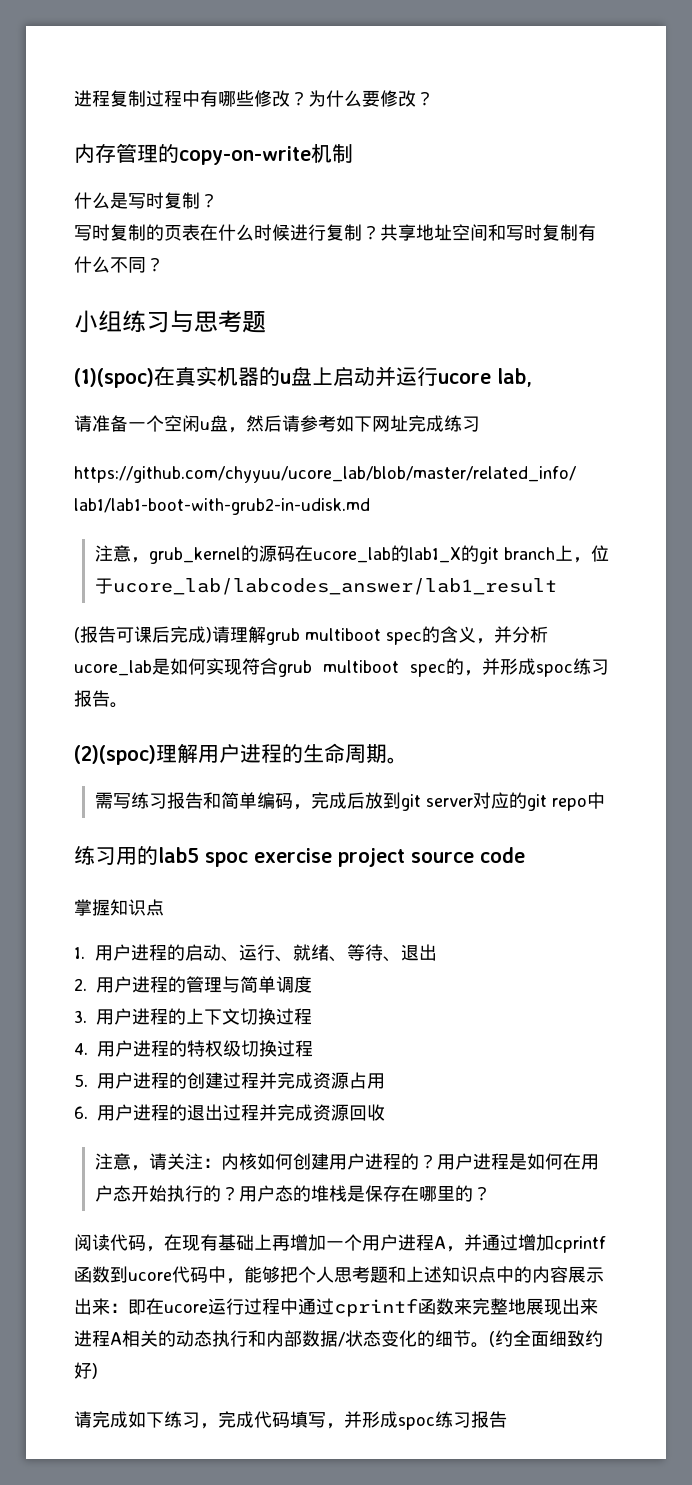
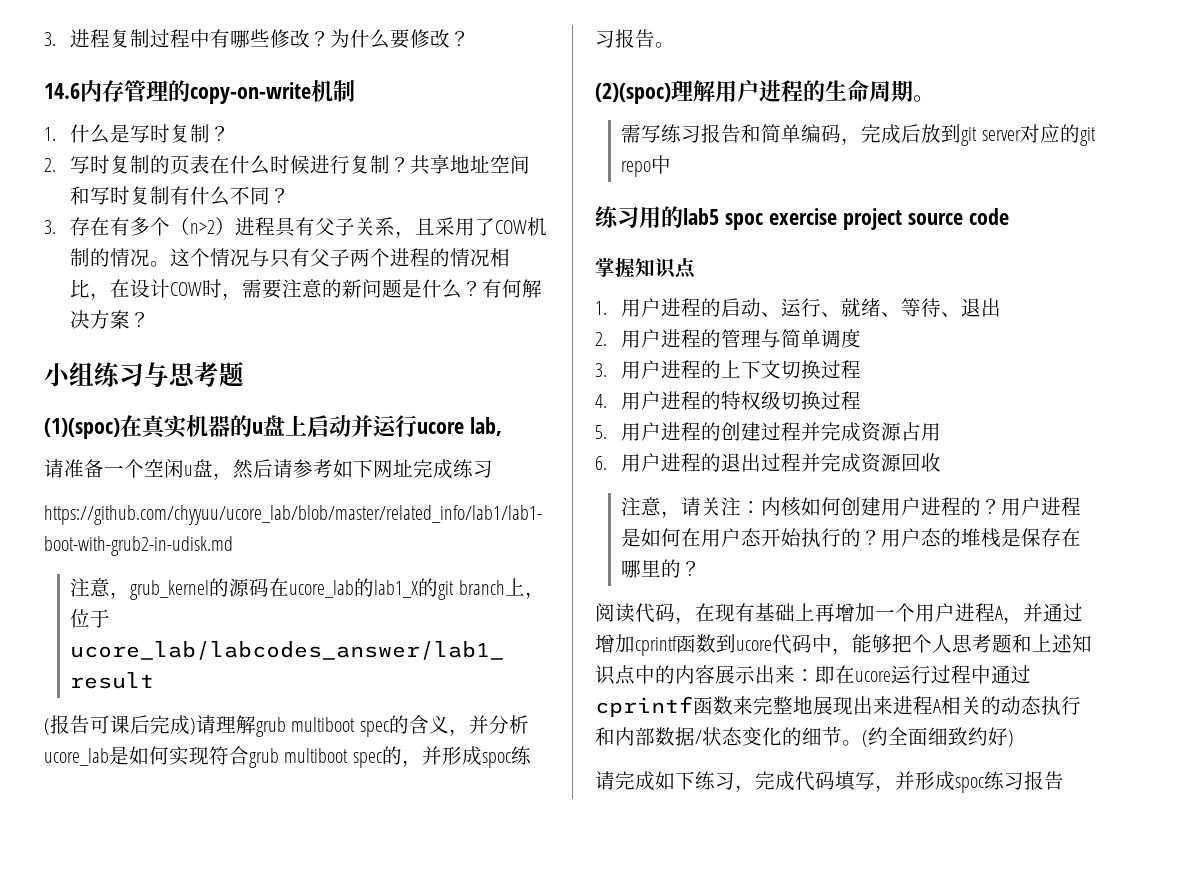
(74, 98) none -> [44,32,56,46] 3.
(434, 98) none -> [44,83,80,99] 14.6
(353, 153) none -> [44,127,56,141] 1.
(218, 200) none -> [44,158,56,172] 2.
(164, 264) none -> [44,217,548,238] [70,248,511,268] [70,279,543,300] [70,310,151,329] // 3.存在有多个（n>2）进程具有父子关系，且采用了COW机制的情况。这个情况与只有父子两个进程的情况相比，在设计COW时，需要注意的新问题是什么？有何解决方案？

